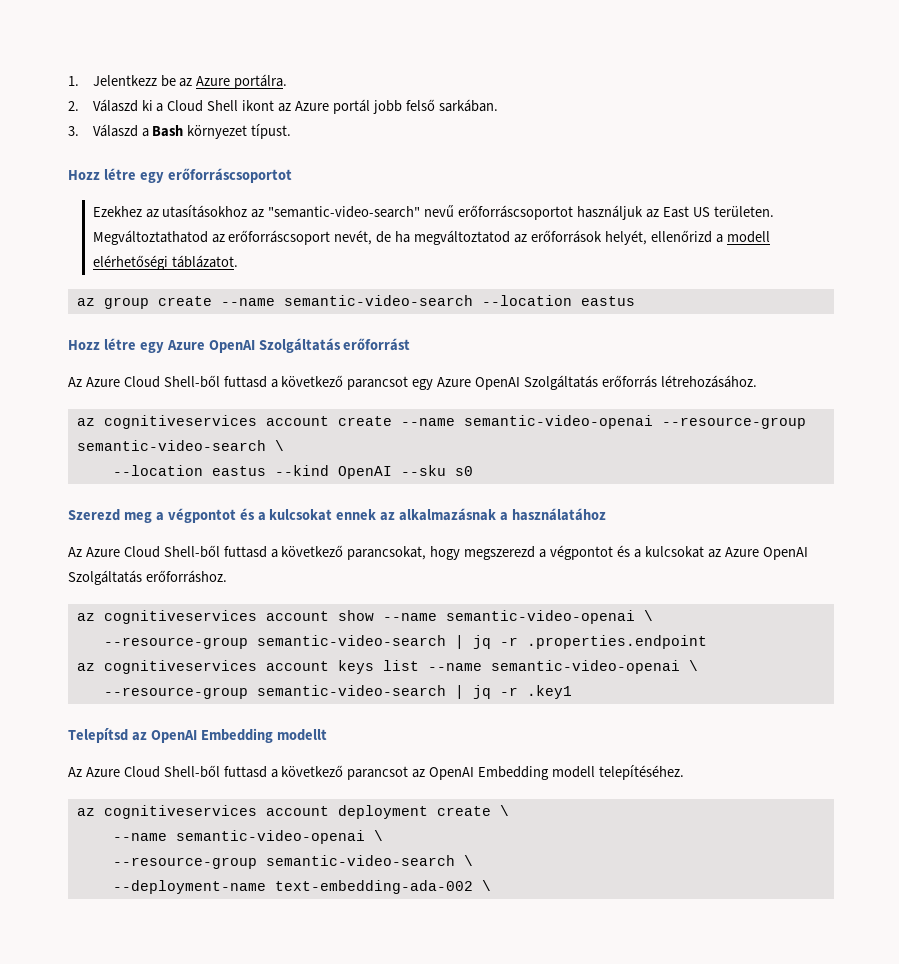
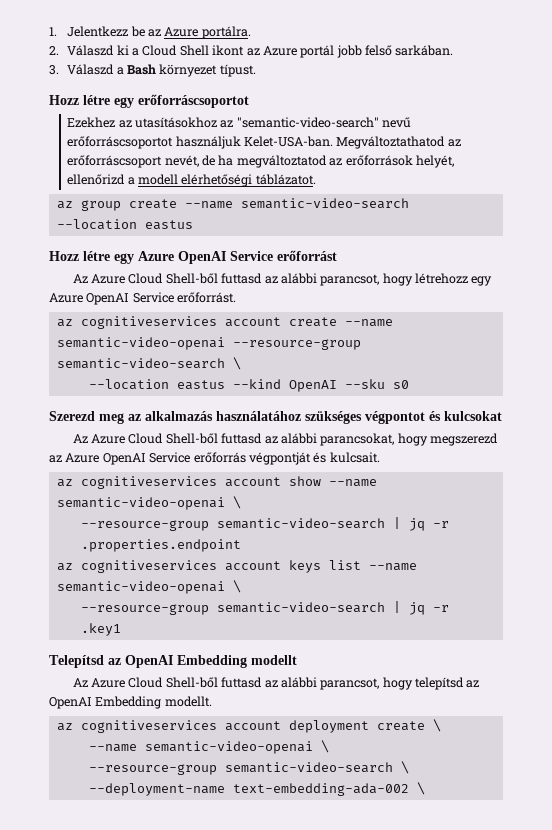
[645,206,774,218] az East US területen. -> [244,136,334,147] Kelet-USA-ban.
[258,338,341,353] Szolgáltatás -> [230,251,273,261] Service
[270,375,757,390] a következő parancsot egy Azure OpenAI Szolgáltatás erőforrás létrehozásához. -> [264,273,493,286] [49,292,237,305] az alábbi parancsot, hogy létrehozz egy Azure OpenAI Service erőforrást.
[155,508,607,523] [68,545,344,558] a végpontot és a kulcsokat ennek az alkalmazásnak a használatához // Az Azure Cloud Shell-ből futtasd a következő -> [128,411,502,424] [72,433,317,444] az alkalmazás használatához szükséges végpontot és kulcsokat // Az Azure Cloud Shell-ből futtasd az alábbi
[539,545,808,560] [68,570,227,585] a végpontot és a kulcsokat az Azure OpenAI Szolgáltatás erőforráshoz. -> [49,452,380,465] az Azure OpenAI Service erőforrás végpontját és kulcsait.
[270,765,684,780] a következő parancsot az OpenAI Embedding modell telepítéséhez. -> [264,677,480,690] [49,696,212,709] az alábbi parancsot, hogy telepítsd az OpenAI Embedding modellt.

